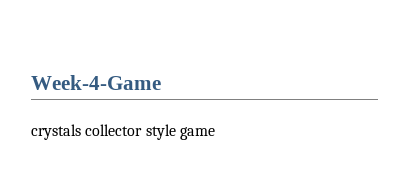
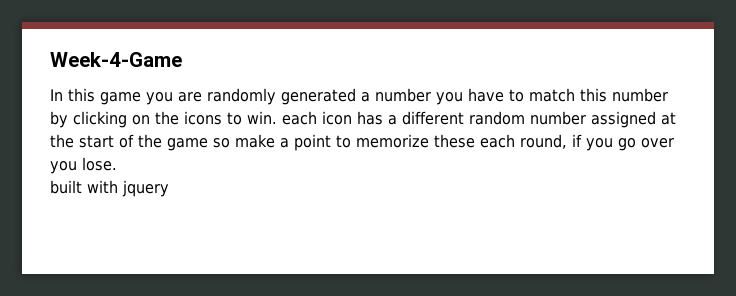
[31,124,215,140] crystals collector style game -> [50,88,668,105] [50,111,676,128] [50,134,674,151] [50,157,117,174] [50,180,169,197] In this game you are randomly generated a number you have to match this number by clicking on the icons to win. each icon has a different random number assigned at the start of the game so make a point to memorize these each round, if you go over you lose. // built with jquery

